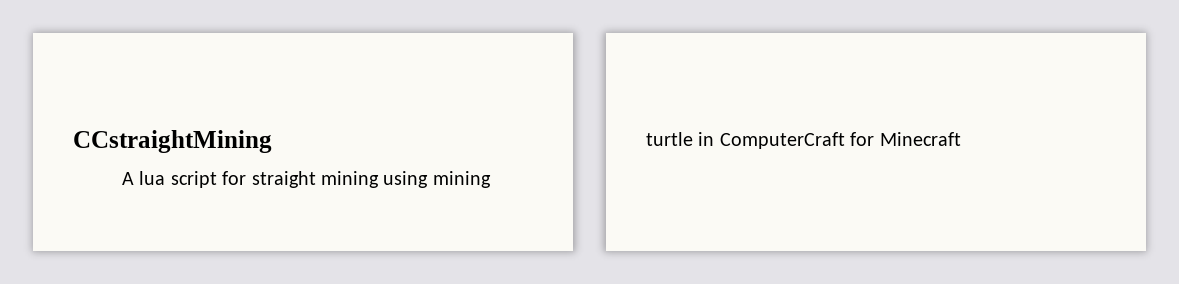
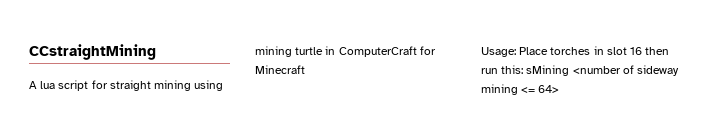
(961, 139) none -> [481,46,670,57] [481,65,680,76] [481,84,560,95] // Usage: Place torches in slot 16 then run this: sMining <number of sideway mining <= 64>

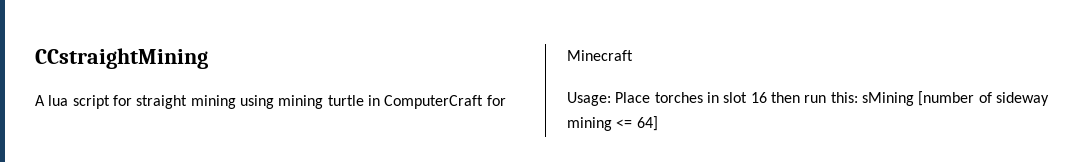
[572,66,621,74] <number -> [918,91,975,106] [number
[538,85,560,93] 64> -> [636,116,658,131] 64]

